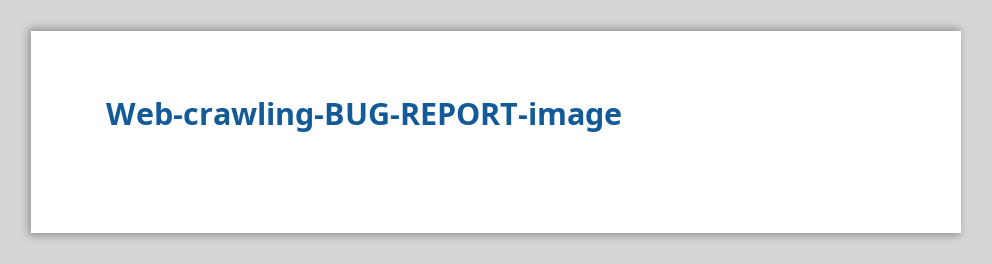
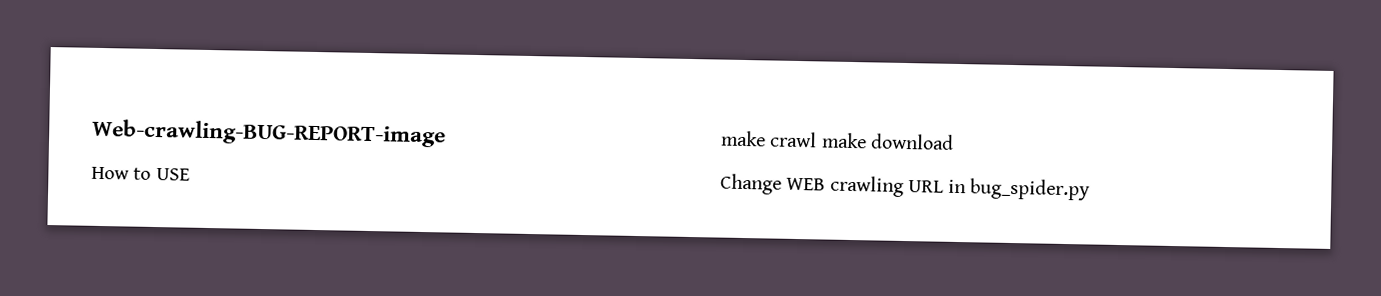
(622, 117) none -> [91,166,190,181] [721,130,954,150] [720,173,1091,201] // How to USE // make crawl make download // Change WEB crawling URL in bug_spider.py

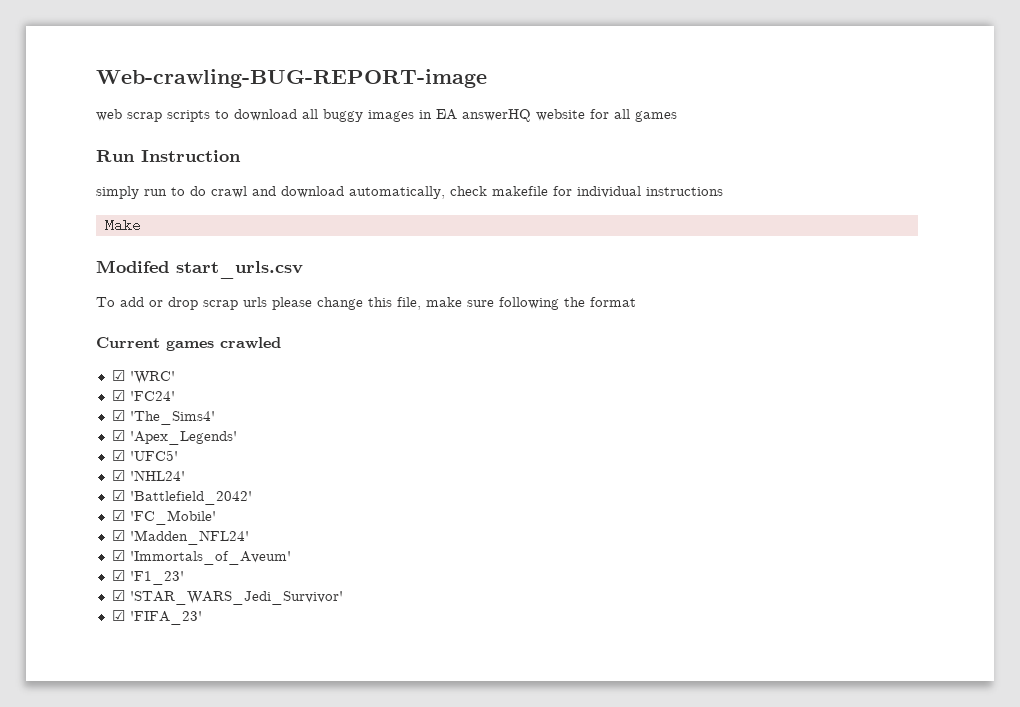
[91,166,190,181] [721,130,954,150] [720,173,1091,201] How to USE // make crawl make download // Change WEB crawling URL in bug_spider.py -> [96,109,677,122] [96,150,241,162] [96,186,723,199] [104,218,141,232] [96,260,303,279] [96,297,636,310] [96,337,281,351] [111,370,175,384] [111,390,175,401] [111,410,215,425] [111,430,237,445] [111,450,178,461] [111,470,185,481] [111,490,252,505] [111,510,216,525] [111,530,249,545] [111,550,291,565] [111,570,184,585] [111,590,343,605] [111,610,202,625] web scrap scripts to download all buggy images in EA answerHQ website for all games // Run Instruction // simply run to do crawl and download automatically, check makefile for individual instructions // Make // Modifed start_urls.csv // To add or drop scrap urls please change this file, make sure following the format // Current games crawled // ☑ 'WRC' // ☑ 'FC24' // ☑ 'The_Sims4' // ☑ 'Apex_Legends' // ☑ 'UFC5' // ☑ 'NHL24' // ☑ 'Battlefield_2042' // ☑ 'FC_Mobile' // ☑ 'Madden_NFL24' // ☑ 'Immortals_of_Aveum' // ☑ 'F1_23' // ☑ 'STAR_WARS_Jedi_Survivor' // ☑ 'FIFA_23'

